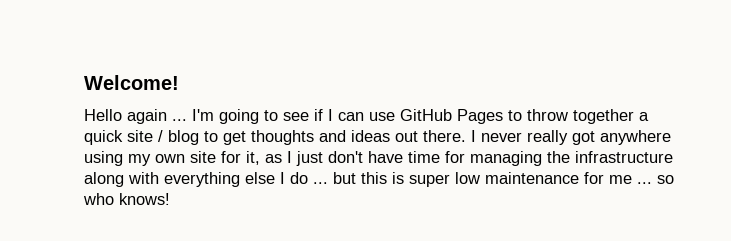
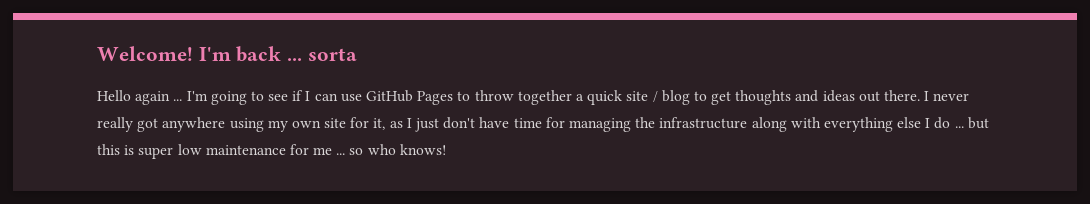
(179, 82) none -> [198,46,357,62] I'm back ... sorta

